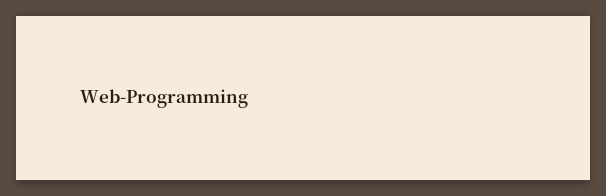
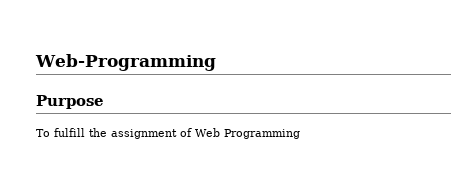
(248, 98) none -> [36,95,104,109] [36,128,300,139] // Purpose // To fulfill the assignment of Web Programming

